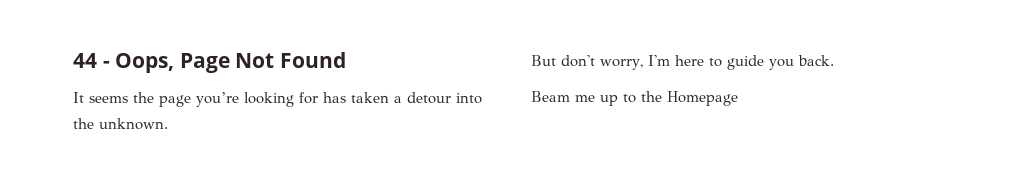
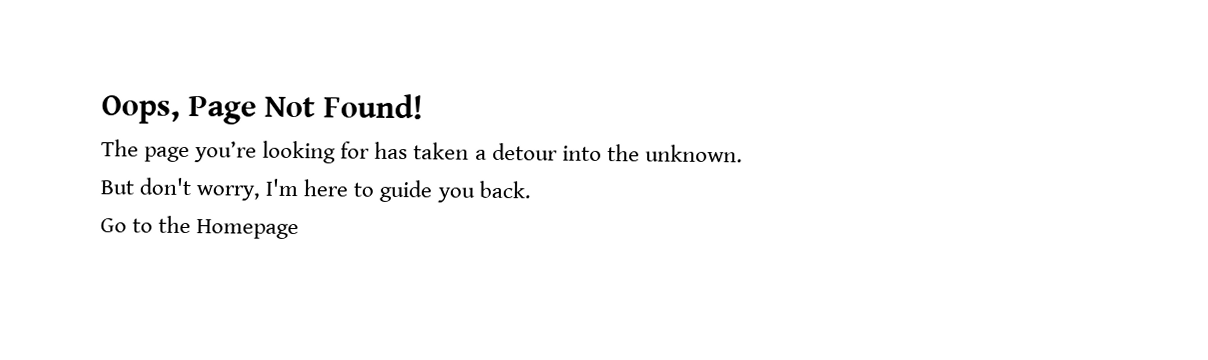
[73,53,110,68] 44 - -> (101, 109) none
[279,52,346,68] [73,92,154,103] Found // It seems the -> [322,93,423,120] [101,139,139,157] Found! // The
[531,91,618,106] Beam me up -> [100,218,127,233] Go

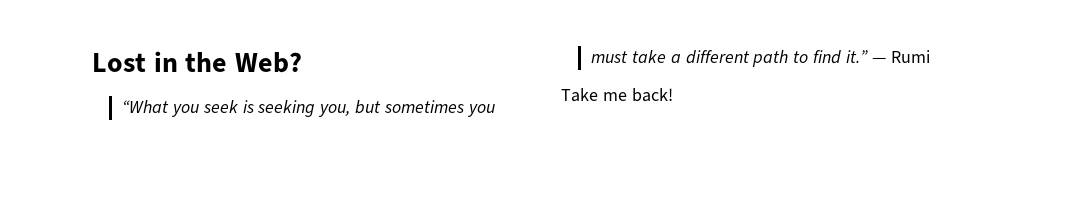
[101,93,423,125] [101,139,743,164] [100,177,531,203] [100,215,300,240] Oops, Page Not Found! // The page you’re looking for has taken a detour into the unknown. // But don't worry, I'm here to guide you back. // Go to the Homepage -> [92,51,302,73] [121,100,495,117] [590,50,930,67] [561,88,673,102] Lost in the Web? // “What you seek is seeking you, but sometimes you must take a different path to find it.” — Rumi // Take me back!

